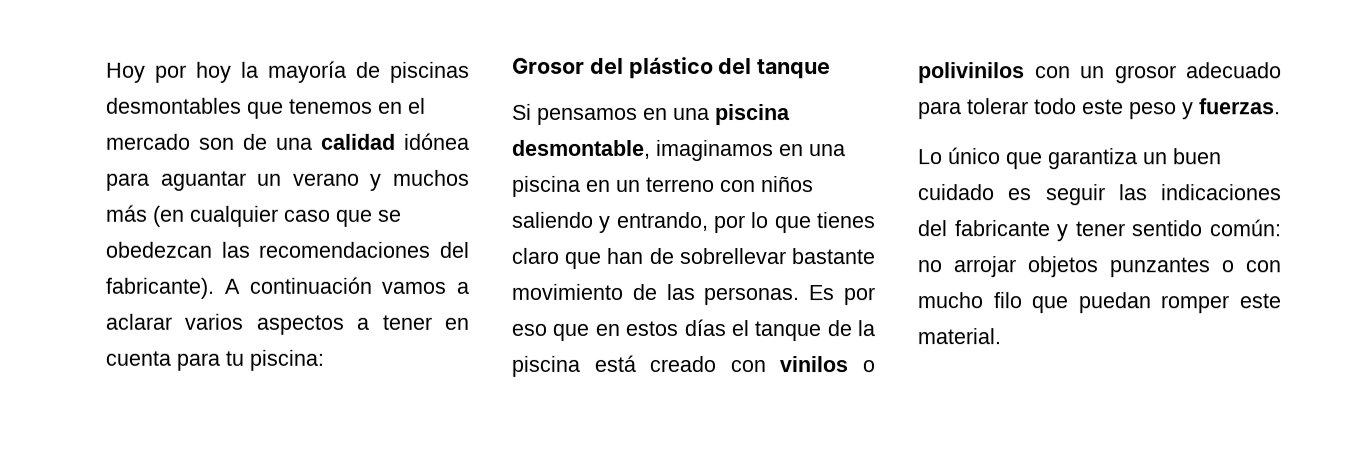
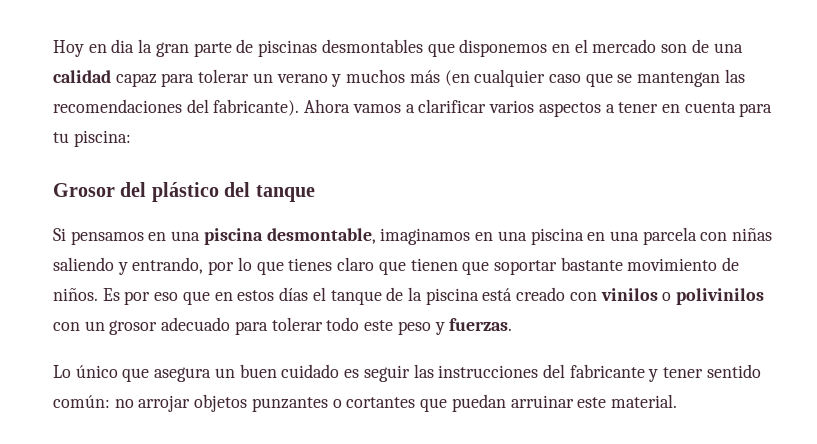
[155,60,347,83] por hoy la mayoría -> [88,39,232,57] en dia la gran parte
[289,98,373,114] tenemos -> [459,39,548,57] disponemos
[404,132,470,150] [106,170,247,191] idónea para aguantar -> [115,69,250,87] capaz para tolerar
[105,241,212,258] obedezcan -> [637,72,721,87] mantengan
[223,276,372,294] A continuación -> [304,99,351,113] Ahora
[105,313,172,330] aclarar -> [418,99,487,113] clarificar
[616,176,814,193] un terreno con niños -> [609,227,773,245] una parcela con niñas
[606,247,786,265] han de sobrellevar -> [410,258,557,275] tienen que soportar
[665,283,800,306] las personas. -> [53,288,98,301] niños.
[1048,148,1138,170] garantiza -> [154,367,212,382] asegura
[1161,184,1282,201] indicaciones -> [438,365,539,378] instrucciones
[1245,260,1281,273] [917,292,1022,309] con mucho filo -> [346,397,416,408] cortantes
[1160,295,1230,314] romper -> [510,395,574,408] arruinar

